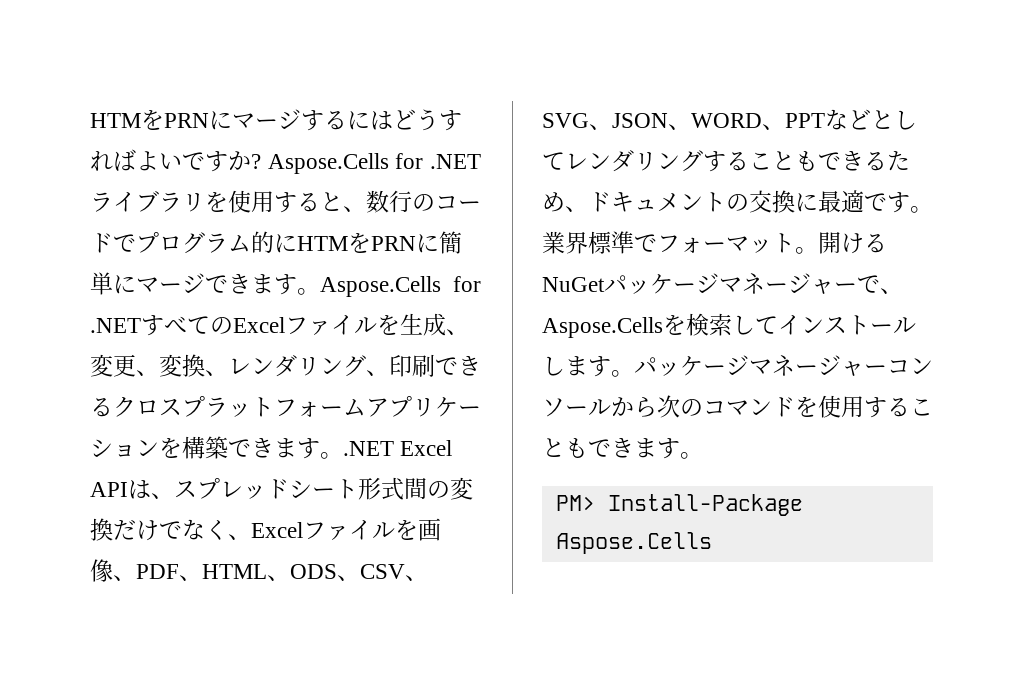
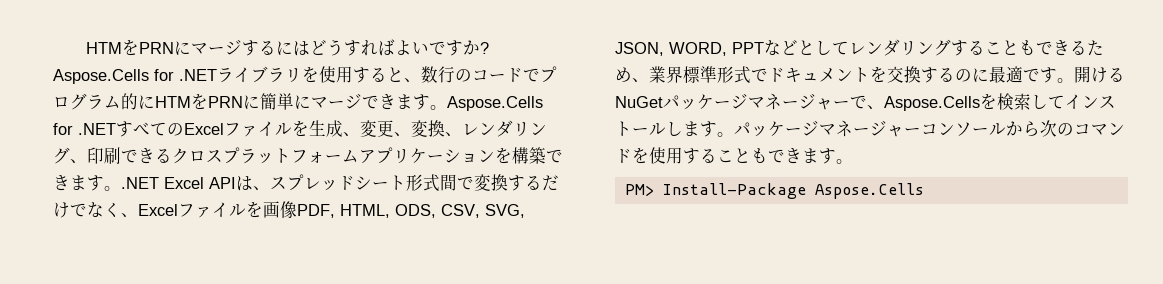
[427,477,473,500] [90,518,113,541] の変換 -> [457,174,542,191] で変換する
[113,564,428,581] [542,113,785,130] 、PDF、HTML、ODS、CSV、SVG、JSON、WORD、 -> [297,204,525,218] [615,42,727,56] PDF, HTML, ODS, CSV, SVG, JSON, WORD,
[588,190,933,213] [542,231,795,254] ドキュメントの交換に最適です。業界標準でフォーマット -> [649,66,1057,84] 業界標準形式でドキュメントを交換するのに最適です

